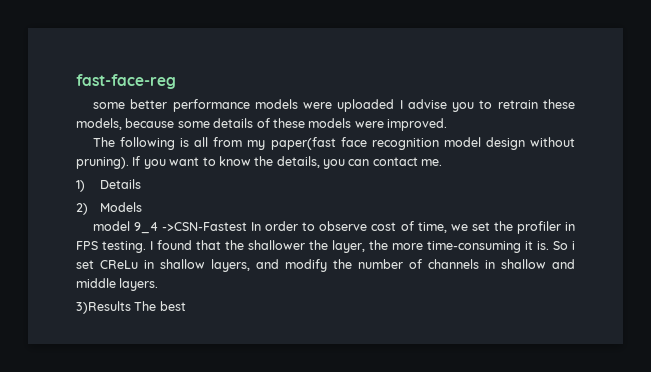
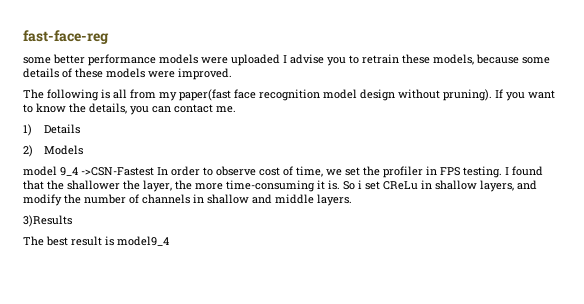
(131, 307) none -> (72, 221) //
(186, 306) none -> [71,236,169,246] result is model9_4

